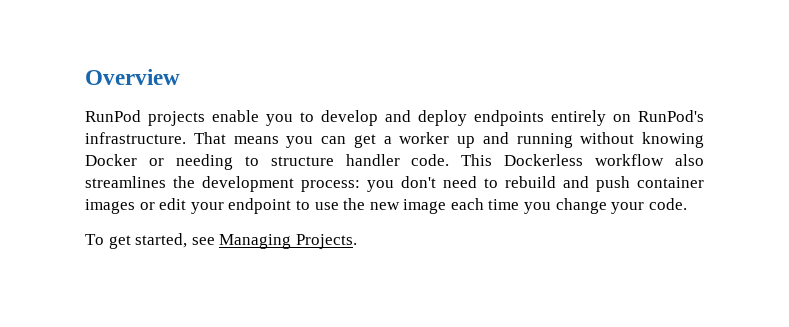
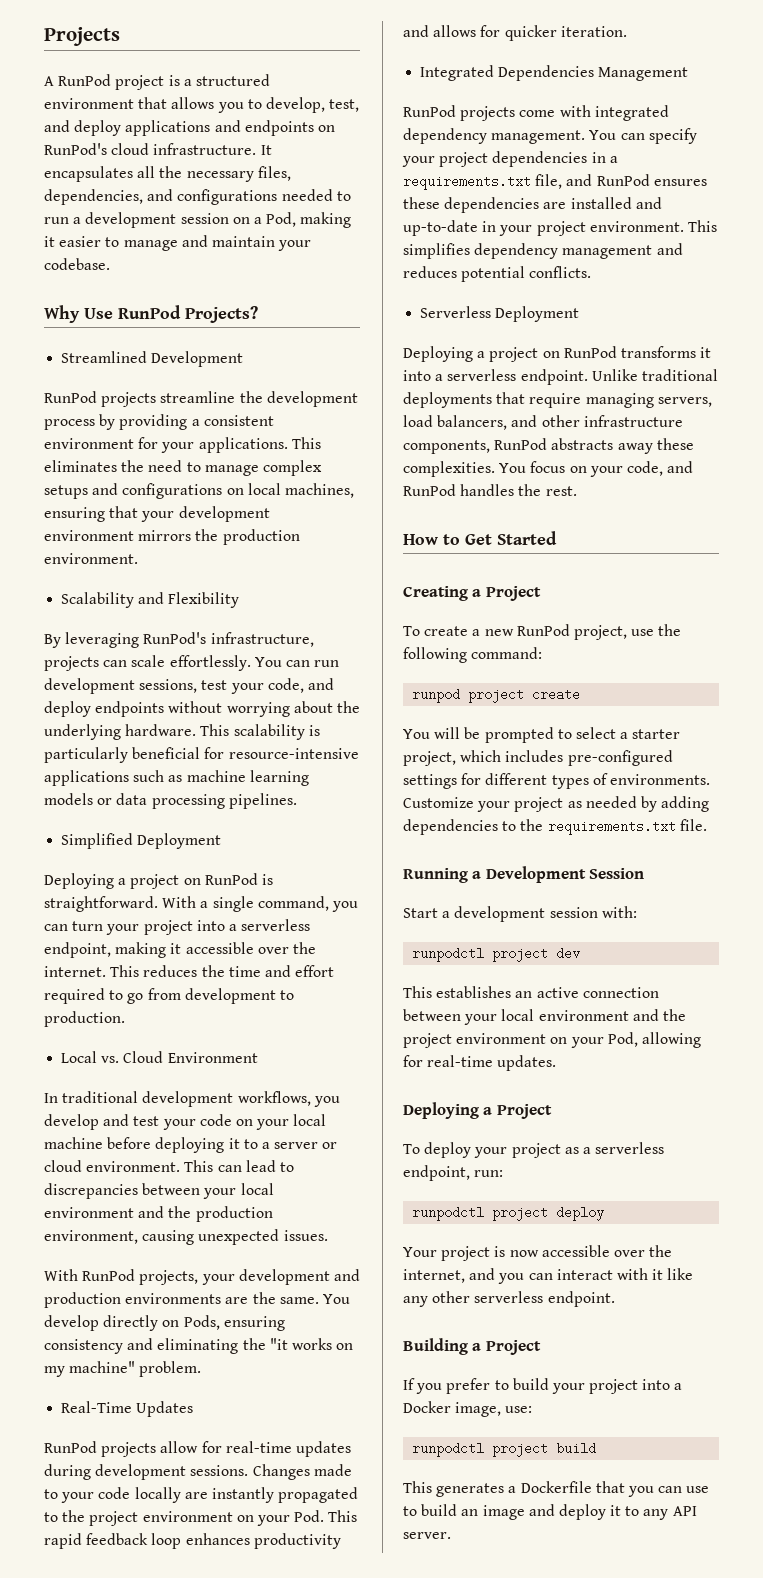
[85,69,180,85] [85,110,704,126] [85,132,704,148] [85,154,704,170] [85,176,704,192] [85,198,687,214] [85,233,357,249] Overview // RunPod projects enable you to develop and deploy endpoints entirely on RunPod's infrastructure. That means you can get a worker up and running without knowing Docker or needing to structure handler code. This Dockerless workflow also streamlines the development process: you don't need to rebuild and push container images or edit your endpoint to use the new image each time you change your code. // To get started, see Managing Projects. -> [44,27,120,46] [44,74,270,90] [44,97,360,113] [44,120,335,136] [44,143,272,155] [44,166,291,182] [44,189,351,205] [44,212,352,228] [44,235,312,251] [44,258,110,270] [44,305,258,323] [61,351,244,367] [44,391,358,407] [44,414,274,430] [44,437,321,453] [44,460,322,476] [44,483,354,499] [44,506,270,522] [44,529,300,545] [44,553,138,564] [61,592,240,608] [44,632,314,648] [44,655,340,671] [44,678,334,694] [44,701,360,717] [44,724,320,740] [44,747,359,763] [44,770,309,786] [44,793,297,809] [61,833,222,849] [44,873,273,889] [44,896,358,912] [44,919,311,935] [44,942,316,958] [44,965,335,977] [44,988,294,1004] [44,1011,125,1027] [61,1051,258,1063] [44,1091,340,1107] [44,1114,327,1130] [44,1137,338,1153] [44,1160,294,1172] [44,1183,274,1199] [44,1206,273,1222] [44,1229,328,1245] [44,1269,360,1285] [44,1292,350,1308] [44,1315,285,1331] [44,1338,354,1354] [44,1361,202,1377] [61,1401,194,1417] [44,1441,351,1457] [44,1464,352,1480] [44,1487,359,1503] [44,1510,358,1526] [44,1533,341,1549] [403,25,627,41] [420,65,689,81] [403,105,669,121] [403,128,697,144] [402,151,618,167] [403,174,707,190] [403,197,662,213] [403,220,717,236] [403,243,683,259] [403,266,592,282] [420,306,580,322] [403,346,712,362] [403,369,718,385] [403,392,712,408] [403,415,683,430] [403,438,694,454] [403,461,694,477] [403,484,577,496] [403,531,557,545] [403,586,541,601] [403,624,682,640] [403,647,543,663] [412,688,581,703] [403,727,681,743] [403,750,673,766] [403,773,710,789] [403,796,710,812] [403,819,707,835] [403,866,645,883] [403,906,637,922] [412,947,581,962] [403,986,659,998] [403,1009,686,1025] [403,1032,701,1048] [403,1055,557,1071] [403,1102,552,1119] [403,1142,665,1158] [403,1165,504,1181] [412,1206,605,1221] [403,1245,673,1261] [403,1268,694,1284] [403,1291,615,1307] [403,1338,541,1355] [403,1378,683,1394] [403,1401,533,1417] [412,1442,597,1457] [403,1481,710,1497] [403,1504,697,1520] [403,1532,451,1539] Projects // A RunPod project is a structured environment that allows you to develop, test, and deploy applications and endpoints on RunPod's cloud infrastructure. It encapsulates all the necessary files, dependencies, and configurations needed to run a development session on a Pod, making it easier to manage and maintain your codebase. // Why Use RunPod Projects? // Streamlined Development // RunPod projects streamline the development process by providing a consistent environment for your applications. This eliminates the need to manage complex setups and configurations on local machines, ensuring that your development environment mirrors the production environment. // Scalability and Flexibility // By leveraging RunPod's infrastructure, projects can scale effortlessly. You can run development sessions, test your code, and deploy endpoints without worrying about the underlying hardware. This scalability is particularly beneficial for resource-intensive applications such as machine learning models or data processing pipelines. // Simplified Deployment // Deploying a project on RunPod is straightforward. With a single command, you can turn your project into a serverless endpoint, making it accessible over the internet. This reduces the time and effort required to go from development to production. // Local vs. Cloud Environment // In traditional development workflows, you develop and test your code on your local machine before deploying it to a server or cloud environment. This can lead to discrepancies between your local environment and the production environment, causing unexpected issues. // With RunPod projects, your development and production environments are the same. You develop directly on Pods, ensuring consistency and eliminating the "it works on my machine" problem. // Real-Time Updates // RunPod projects allow for real-time updates during development sessions. Changes made to your code locally are instantly propagated to the project environment on your Pod. This rapid feedback loop enhances productivity and allows for quicker iteration. // Integrated Dependencies Management // RunPod projects come with integrated dependency management. You can specify your project dependencies in a requirements.txt file, and RunPod ensures these dependencies are installed and up-to-date in your project environment. This simplifies dependency management and reduces potential conflicts. // Serverless Deployment // Deploying a project on RunPod transforms it into a serverless endpoint. Unlike traditional deployments that require managing servers, load balancers, and other infrastructure components, RunPod abstracts away these complexities. You focus on your code, and RunPod handles the rest. // How to Get Started // Creating a Project // To create a new RunPod project, use the following command: // runpod project create // You will be prompted to select a starter project, which includes pre-configured settings for different types of environments. Customize your project as needed by adding dependencies to the requirements.txt file. // Running a Development Session // Start a development session with: // runpodctl project dev // This establishes an active connection between your local environment and the project environment on your Pod, allowing for real-time updates. // Deploying a Project // To deploy your project as a serverless endpoint, run: // runpodctl project deploy // Your project is now accessible over the internet, and you can interact with it like any other serverless endpoint. // Building a Project // If you prefer to build your project into a Docker image, use: // runpodctl project build // This generates a Dockerfile that you can use to build an image and deploy it to any API server.

